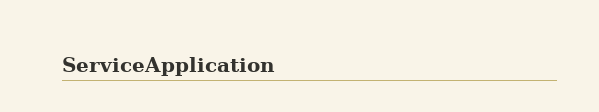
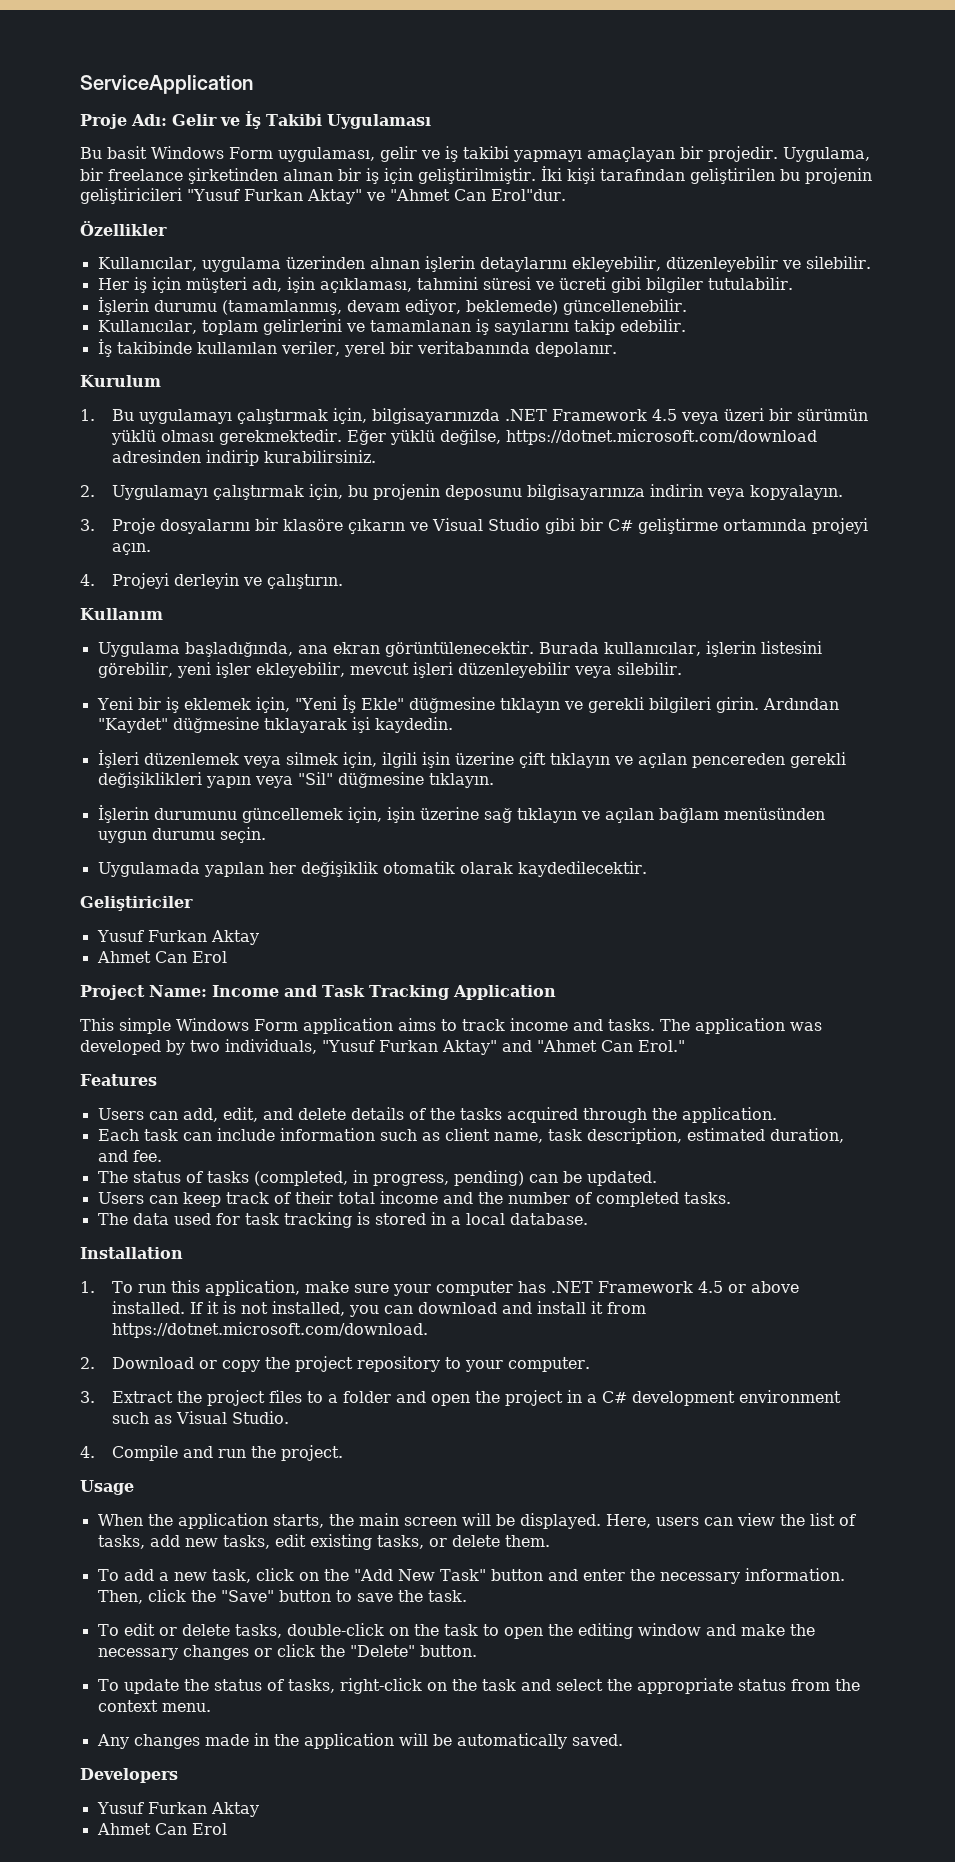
(275, 66) none -> [80,111,431,129] [80,146,870,162] [80,166,872,184] [80,188,566,204] [80,221,167,236] [97,256,871,272] [97,277,793,293] [97,297,687,315] [97,319,686,335] [97,339,617,357] [80,375,161,387] [80,408,868,424] [110,429,817,445] [111,450,376,466] [80,484,843,500] [80,518,868,534] [111,543,151,555] [80,573,343,589] [80,608,163,620] [97,641,822,657] [97,662,682,678] [96,695,839,713] [97,717,453,733] [97,750,846,768] [97,772,494,788] [97,805,825,823] [97,827,266,843] [97,861,647,877] [80,896,193,911] [96,930,259,945] [96,951,227,963] [80,985,556,1000] [80,1018,822,1034] [80,1039,685,1055] [80,1074,157,1086] [97,1107,777,1123] [97,1128,844,1144] [97,1150,162,1162] [97,1170,657,1186] [97,1191,731,1207] [97,1212,588,1228] [80,1247,183,1259] [80,1280,799,1296] [111,1301,646,1317] [111,1322,428,1338] [80,1356,590,1372] [80,1390,841,1406] [111,1411,289,1424] [80,1445,343,1461] [80,1480,134,1495] [97,1513,856,1529] [97,1534,550,1550] [97,1568,845,1584] [97,1589,467,1604] [97,1623,815,1639] [97,1644,477,1660] [97,1678,860,1694] [97,1700,211,1712] [96,1733,623,1749] [80,1768,178,1783] [96,1802,259,1817] [96,1823,227,1835] // Proje Adı: Gelir ve İş Takibi Uygulaması // Bu basit Windows Form uygulaması, gelir ve iş takibi yapmayı amaçlayan bir projedir. Uygulama, bir freelance şirketinden alınan bir iş için geliştirilmiştir. İki kişi tarafından geliştirilen bu projenin geliştiricileri "Yusuf Furkan Aktay" ve "Ahmet Can Erol"dur. // Özellikler // Kullanıcılar, uygulama üzerinden alınan işlerin detaylarını ekleyebilir, düzenleyebilir ve silebilir. // Her iş için müşteri adı, işin açıklaması, tahmini süresi ve ücreti gibi bilgiler tutulabilir. // İşlerin durumu (tamamlanmış, devam ediyor, beklemede) güncellenebilir. // Kullanıcılar, toplam gelirlerini ve tamamlanan iş sayılarını takip edebilir. // İş takibinde kullanılan veriler, yerel bir veritabanında depolanır. // Kurulum // 1. Bu uygulamayı çalıştırmak için, bilgisayarınızda .NET Framework 4.5 veya üzeri bir sürümün yüklü olması gerekmektedir. Eğer yüklü değilse, https://dotnet.microsoft.com/download adresinden indirip kurabilirsiniz. // 2. Uygulamayı çalıştırmak için, bu projenin deposunu bilgisayarınıza indirin veya kopyalayın. // 3. Proje dosyalarını bir klasöre çıkarın ve Visual Studio gibi bir C# geliştirme ortamında projeyi açın. // 4. Projeyi derleyin ve çalıştırın. // Kullanım // Uygulama başladığında, ana ekran görüntülenecektir. Burada kullanıcılar, işlerin listesini görebilir, yeni işler ekleyebilir, mevcut işleri düzenleyebilir veya silebilir. // Yeni bir iş eklemek için, "Yeni İş Ekle" düğmesine tıklayın ve gerekli bilgileri girin. Ardından "Kaydet" düğmesine tıklayarak işi kaydedin. // İşleri düzenlemek veya silmek için, ilgili işin üzerine çift tıklayın ve açılan pencereden gerekli değişiklikleri yapın veya "Sil" düğmesine tıklayın. // İşlerin durumunu güncellemek için, işin üzerine sağ tıklayın ve açılan bağlam menüsünden uygun durumu seçin. // Uygulamada yapılan her değişiklik otomatik olarak kaydedilecektir. // Geliştiriciler // Yusuf Furkan Aktay // Ahmet Can Erol // Project Name: Income and Task Tracking Application // This simple Windows Form application aims to track income and tasks. The application was developed by two individuals, "Yusuf Furkan Aktay" and "Ahmet Can Erol." // Features // Users can add, edit, and delete details of the tasks acquired through the application. // Each task can include information such as client name, task description, estimated duration, and fee. // The status of tasks (completed, in progress, pending) can be updated. // Users can keep track of their total income and the number of completed tasks. // The data used for task tracking is stored in a local database. // Installation // 1. To run this application, make sure your computer has .NET Framework 4.5 or above installed. If it is not installed, you can download and install it from https://dotnet.microsoft.com/download. // 2. Download or copy the project repository to your computer. // 3. Extract the project files to a folder and open the project in a C# development environment such as Visual Studio. // 4. Compile and run the project. // Usage // When the application starts, the main screen will be displayed. Here, users can view the list of tasks, add new tasks, edit existing tasks, or delete them. // To add a new task, click on the "Add New Task" button and enter the necessary information. Then, click the "Save" button to save the task. // To edit or delete tasks, double-click on the task to open the editing window and make the necessary changes or click the "Delete" button. // To update the status of tasks, right-click on the task and select the appropriate status from the context menu. // Any changes made in the application will be automatically saved. // Developers // Yusuf Furkan Aktay // Ahmet Can Erol

